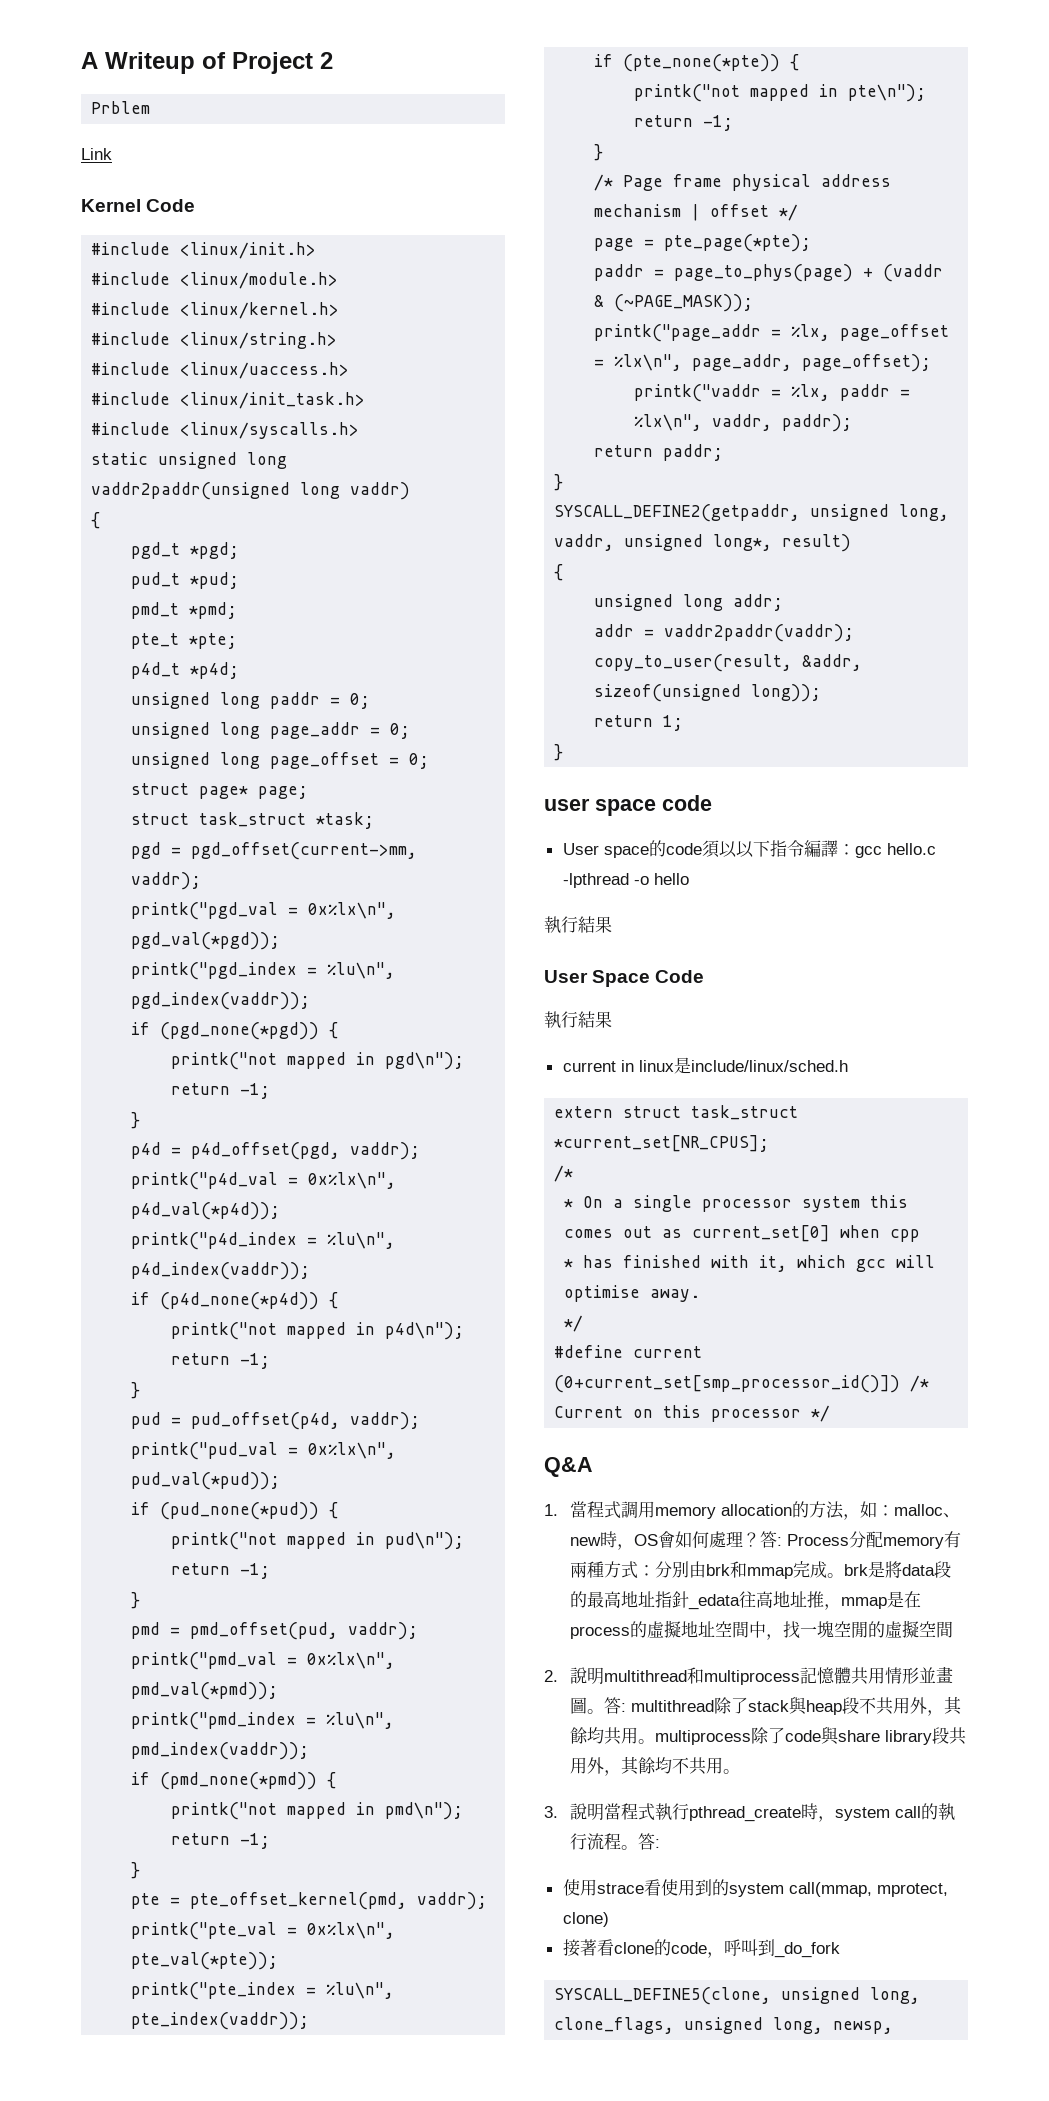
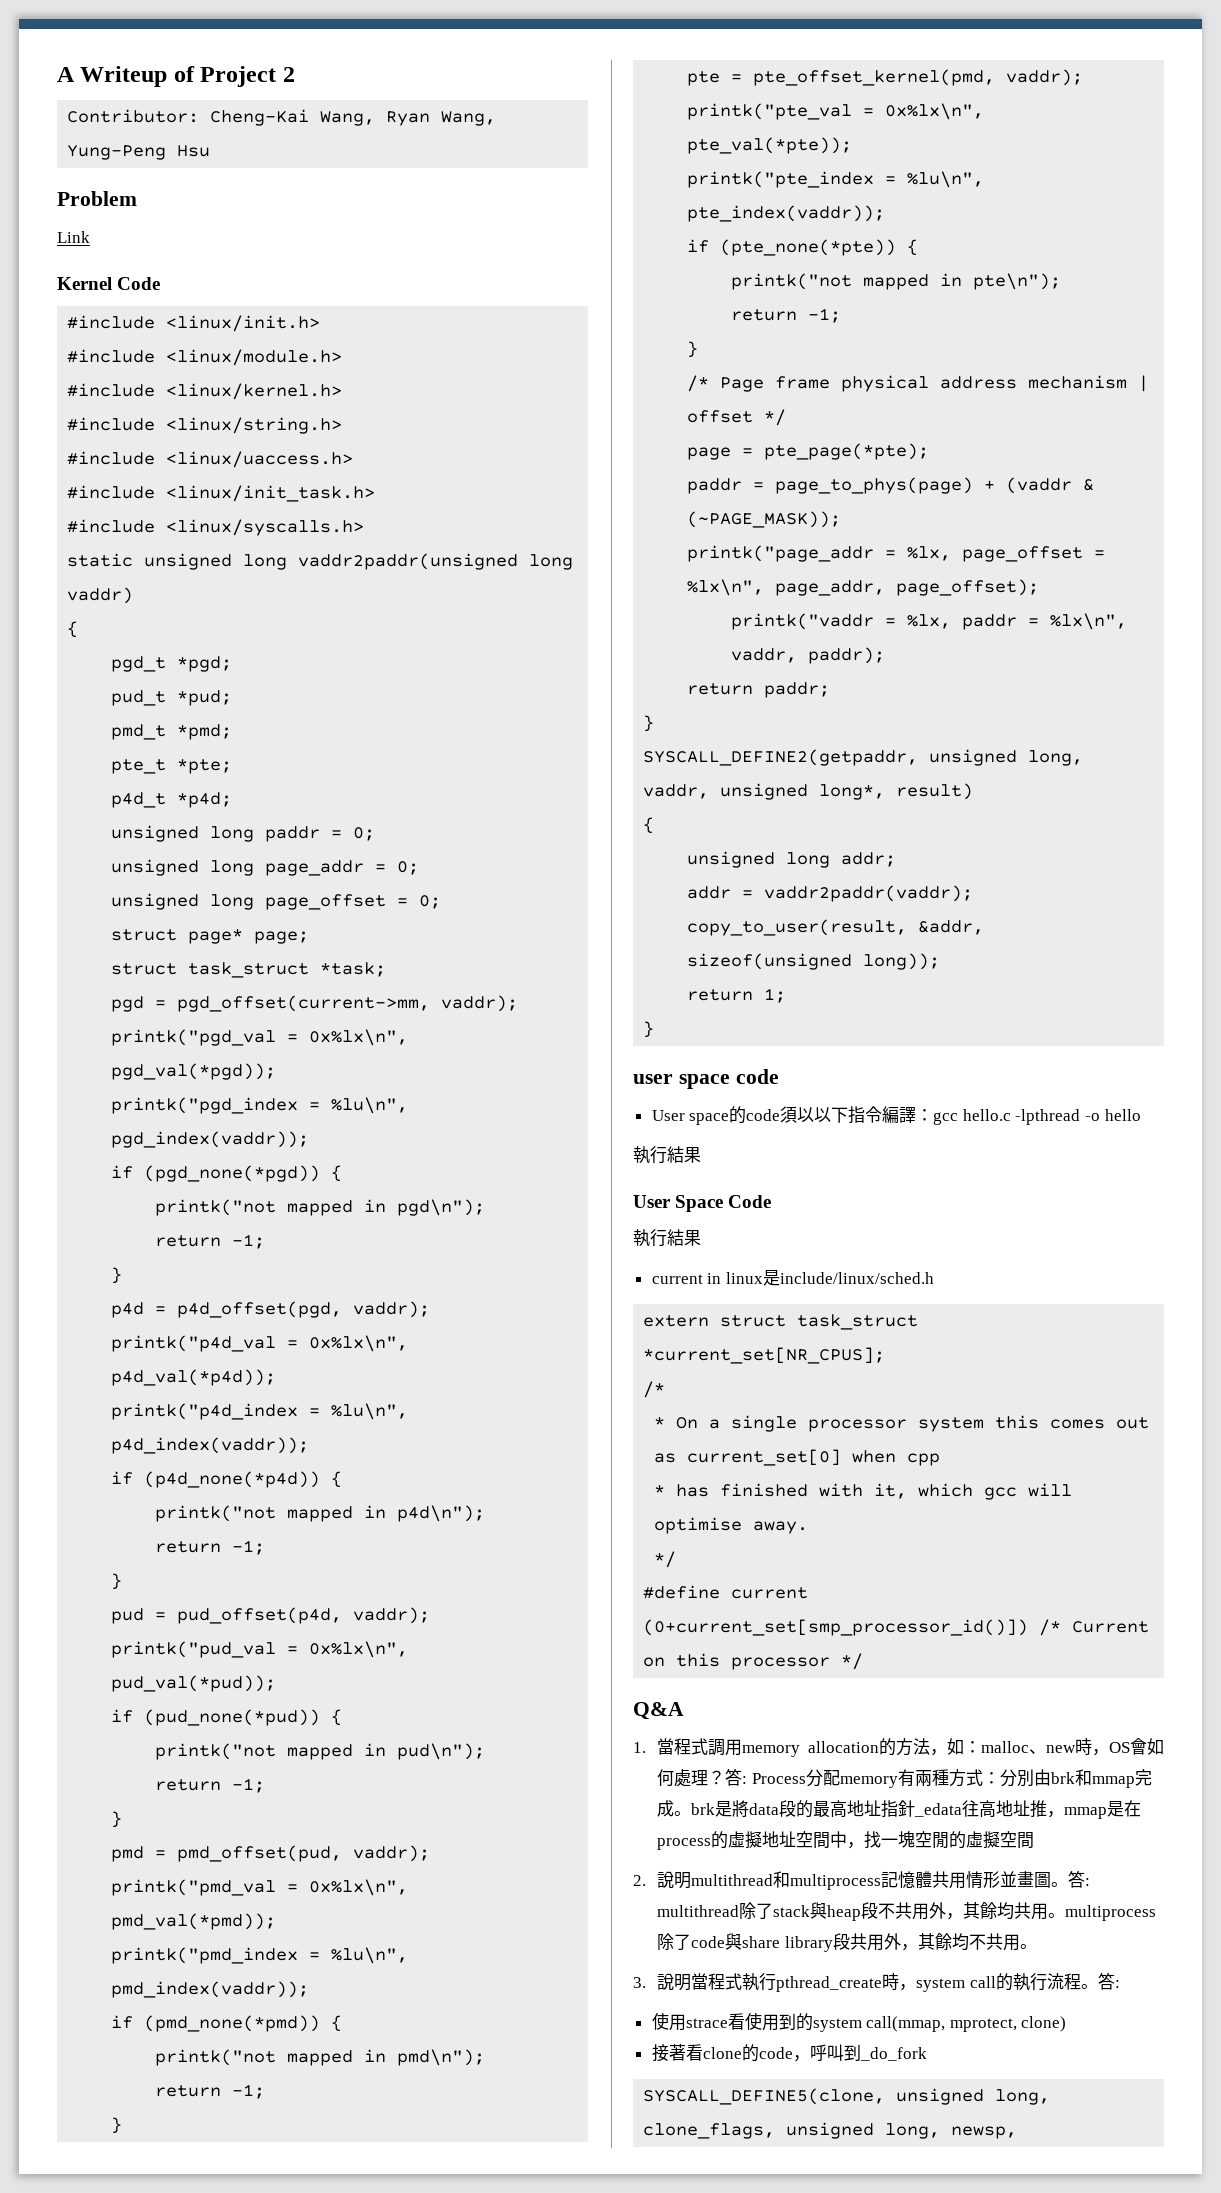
[91,101,151,114] Prblem -> [67,109,497,126] [67,145,211,160] [57,191,137,206] Contributor: Cheng-Kai Wang, Ryan Wang, Yung-Peng Hsu // Problem

